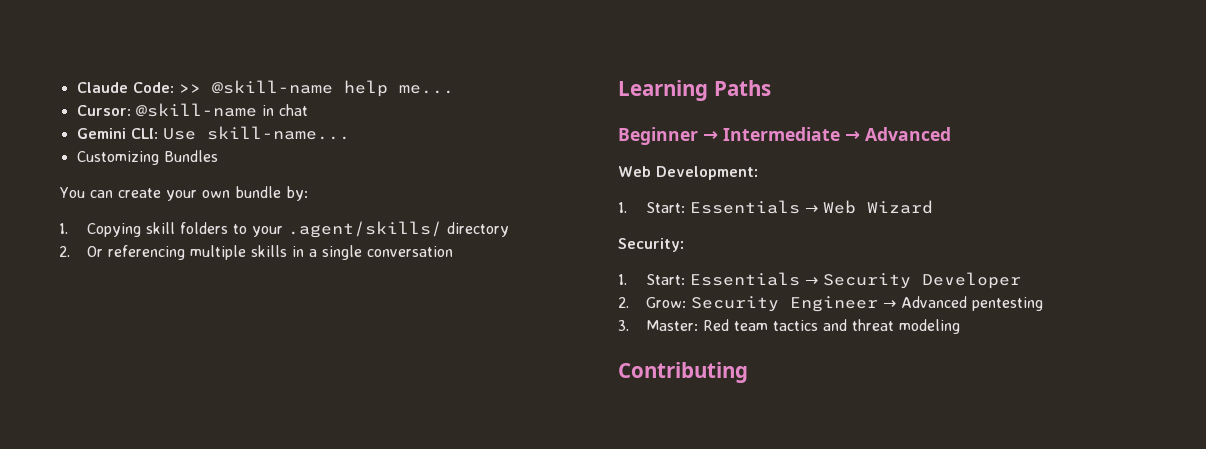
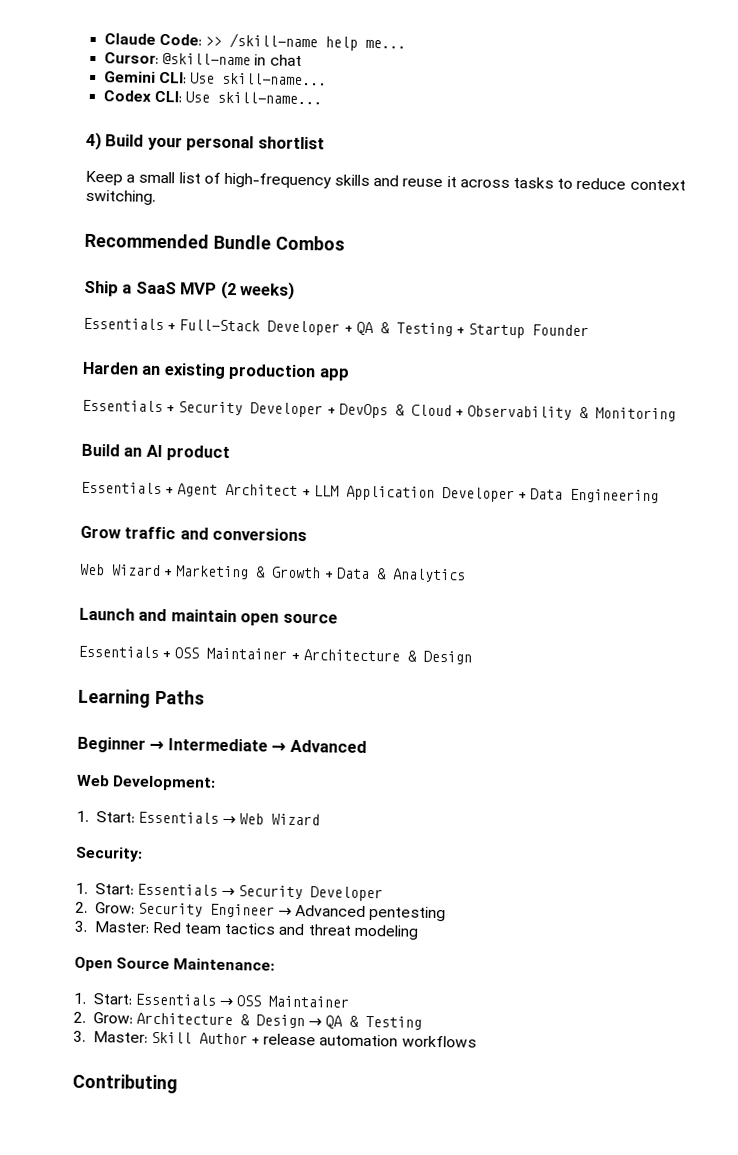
[211,80,333,94] @skill-name -> [229,32,319,50] /skill-name
[76,150,218,165] [59,186,308,201] [59,221,510,238] [59,245,454,260] Customizing Bundles // You can create your own bundle by: // 1. Copying skill folders to your .agent/skills/ directory // 2. Or referencing multiple skills in a single conversation -> [103,90,323,105] [86,131,325,152] [85,170,686,191] [85,189,156,205] [84,232,345,251] [84,280,296,300] [83,317,590,339] [82,361,349,381] [82,399,677,422] [81,443,231,462] [81,481,660,504] [80,525,308,542] [80,563,466,583] [79,607,338,626] [78,645,472,665] Codex CLI: Use skill-name... // 4) Build your personal shortlist // Keep a small list of high-frequency skills and reuse it across tasks to reduce context switching. // Recommended Bundle Combos // Ship a SaaS MVP (2 weeks) // Essentials + Full-Stack Developer + QA & Testing + Startup Founder // Harden an existing production app // Essentials + Security Developer + DevOps & Cloud + Observability & Monitoring // Build an AI product // Essentials + Agent Architect + LLM Application Developer + Data Engineering // Grow traffic and conversions // Web Wizard + Marketing & Growth + Data & Analytics // Launch and maintain open source // Essentials + OSS Maintainer + Architecture & Design
(961, 326) none -> [74,956,276,972] [73,992,350,1008] [73,1011,423,1030] [73,1030,477,1048] // Open Source Maintenance: // 1. Start: Essentials → OSS Maintainer // 2. Grow: Architecture & Design → QA & Testing // 3. Master: Skill Author + release automation workflows

